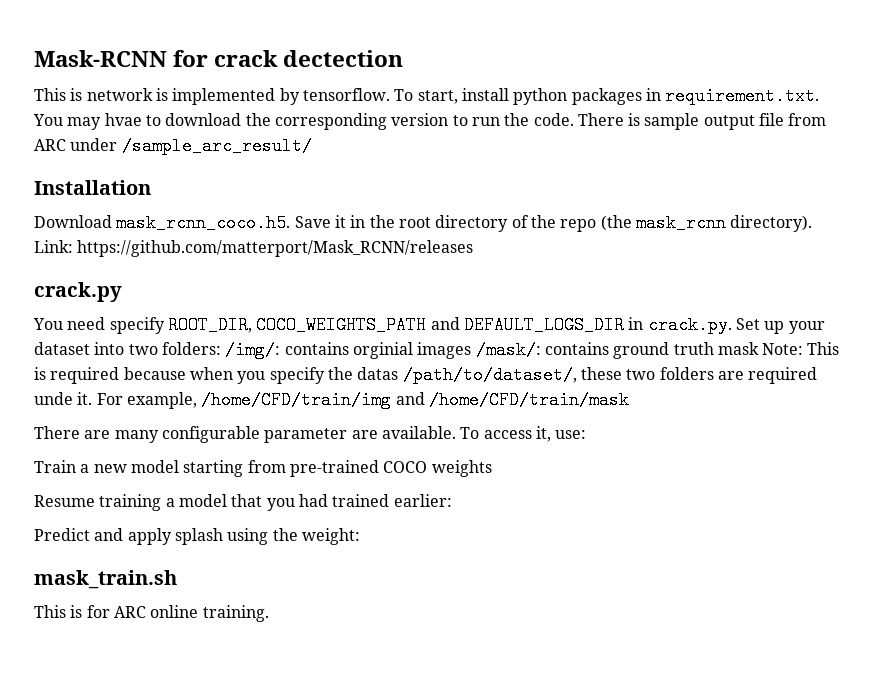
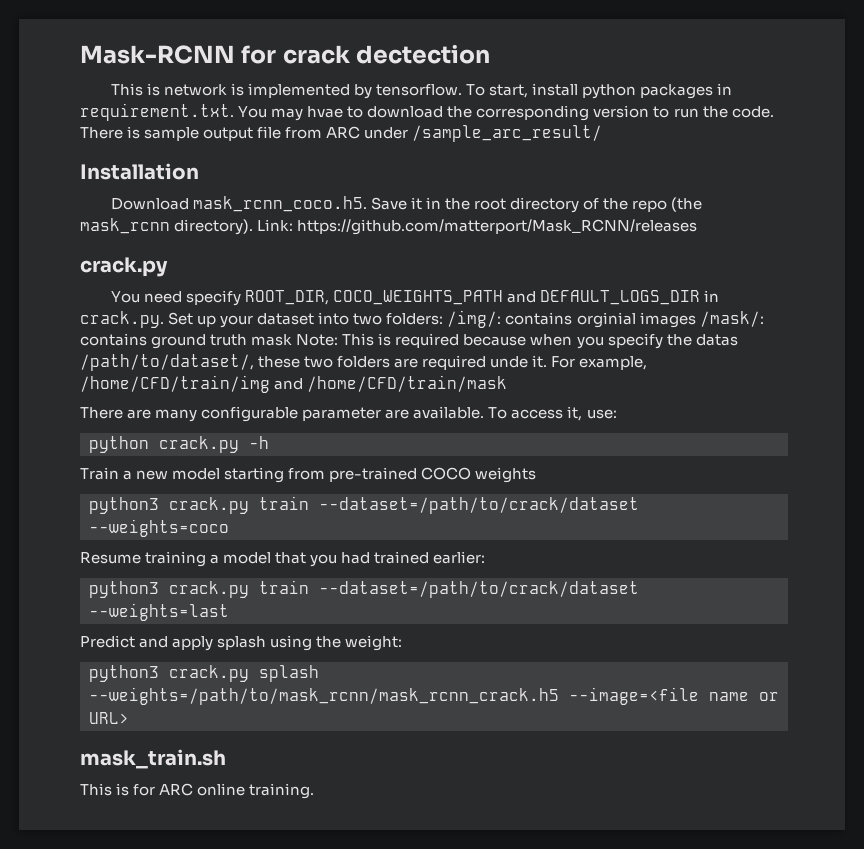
(587, 434) none -> [89,436,269,453] // python crack.py -h
(492, 468) none -> [89,496,639,514] [89,519,229,537] // python3 crack.py train --dataset=/path/to/crack/dataset --weights=coco
(452, 500) none -> [89,580,639,598] [89,603,229,621] // python3 crack.py train --dataset=/path/to/crack/dataset --weights=last
(360, 536) none -> [89,665,319,682] [89,687,779,705] [89,712,129,724] // python3 crack.py splash --weights=/path/to/mask_rcnn/mask_rcnn_crack.h5 --image=<file name or URL>

